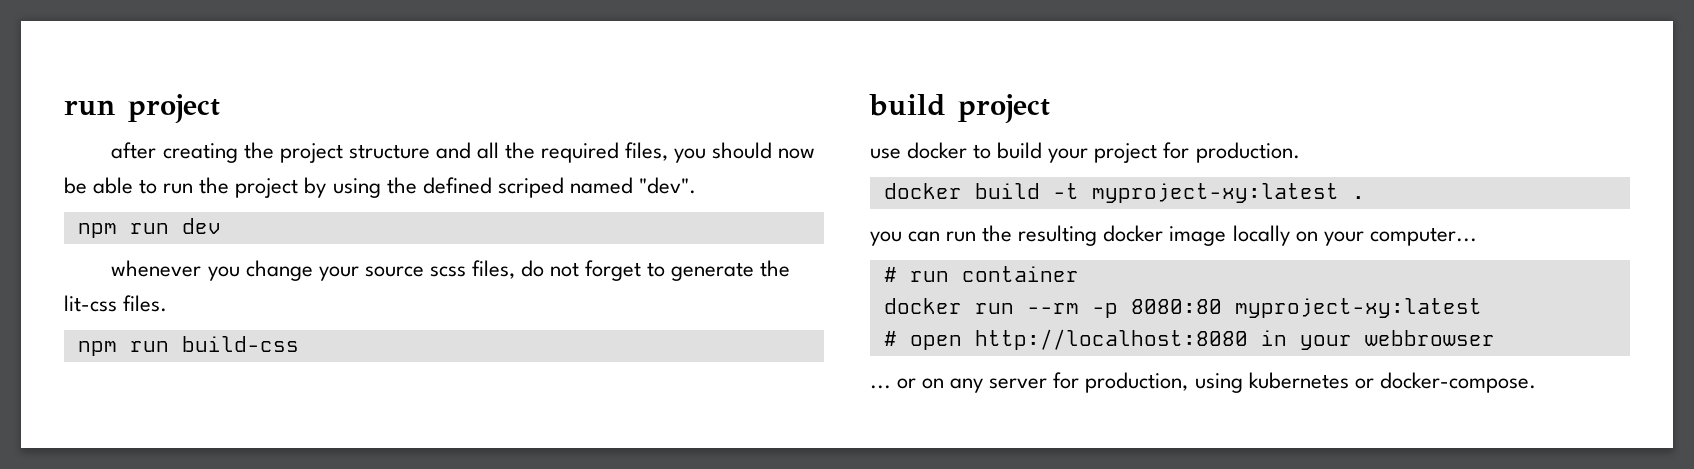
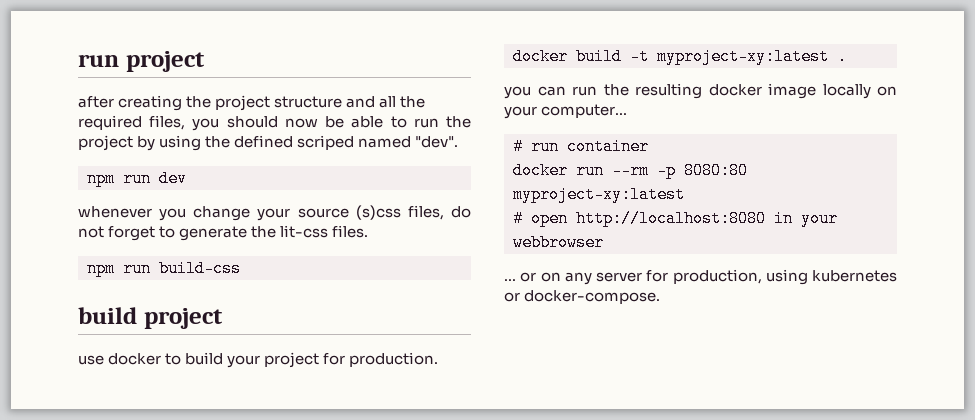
[429,266,466,277] scss -> [355,205,401,220] (s)css

